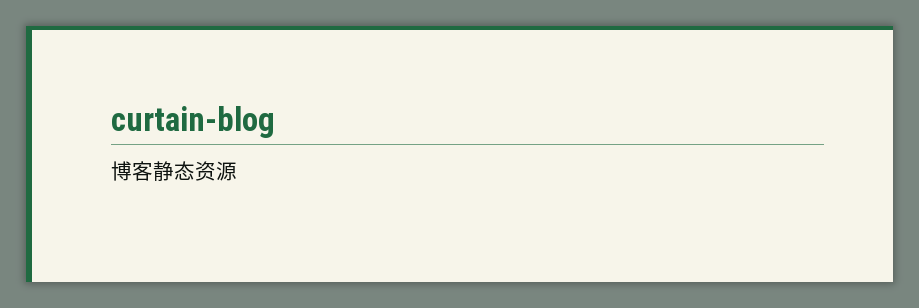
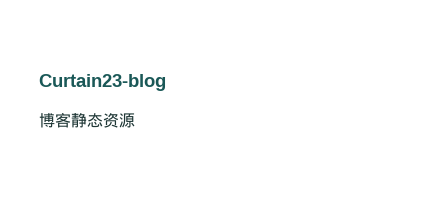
[111,106,275,138] curtain-blog -> [39,74,166,91] Curtain23-blog

